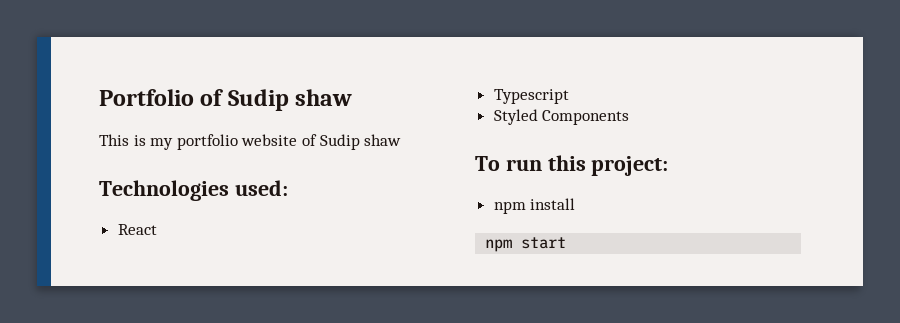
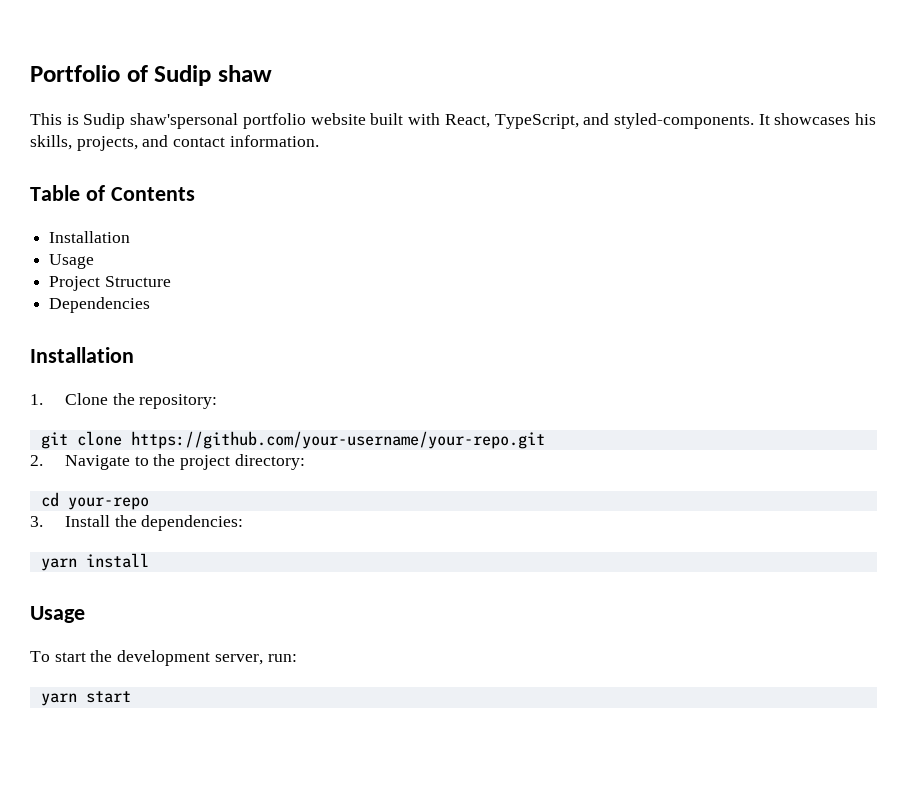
[150,134,402,150] [99,180,288,201] [117,224,157,235] [493,89,569,104] [493,109,630,125] [475,155,669,176] [493,198,576,214] [485,239,513,252] my portfolio website of Sudip shaw // Technologies used: // React // Typescript // Styled Components // To run this project: // npm install // npm -> [83,113,877,129] [30,135,319,151] [30,185,195,201] [49,231,131,243] [49,254,95,269] [49,276,171,291] [49,297,151,313] [30,347,134,363] [30,393,218,409] [40,431,545,449] [30,454,305,470] [40,492,149,510] [30,515,244,531] [40,553,149,571] [30,606,85,623] [30,650,297,666] [40,693,77,706] Sudip shaw'spersonal portfolio website built with React, TypeScript, and styled-components. It showcases his skills, projects, and contact information. // Table of Contents // Installation // Usage // Project Structure // Dependencies // Installation // 1. Clone the repository: // git clone https://github.com/your-username/your-repo.git // 2. Navigate to the project directory: // cd your-repo // 3. Install the dependencies: // yarn install // Usage // To start the development server, run: // yarn

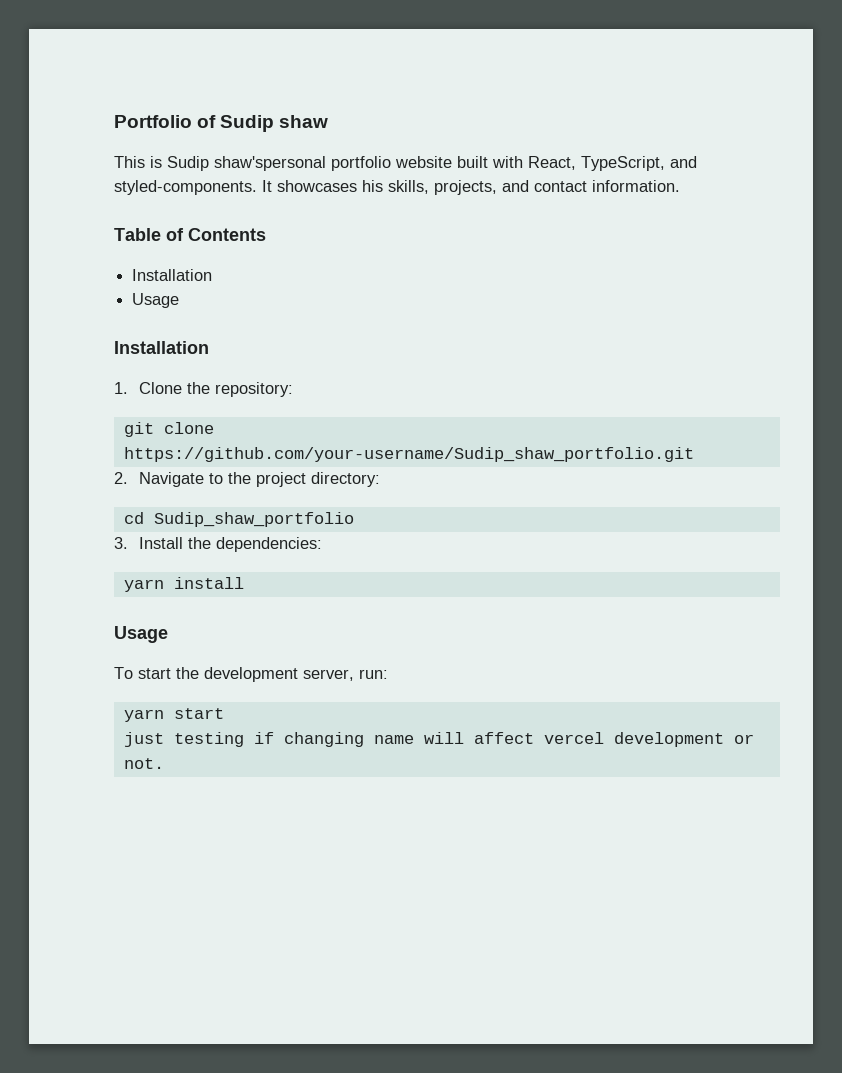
[49,276,171,291] [49,297,151,313] // Project Structure // Dependencies -> (180, 300) none
[130,431,545,449] https://github.com/your-username/your-repo.git -> [123,447,694,462] https://github.com/your-username/Sudip_shaw_portfolio.git
[67,497,149,510] your-repo -> [153,512,354,527] Sudip_shaw_portfolio
(131, 697) none -> [123,732,754,747] [123,758,164,769] // just testing if changing name will affect vercel development or not.

